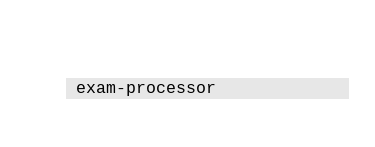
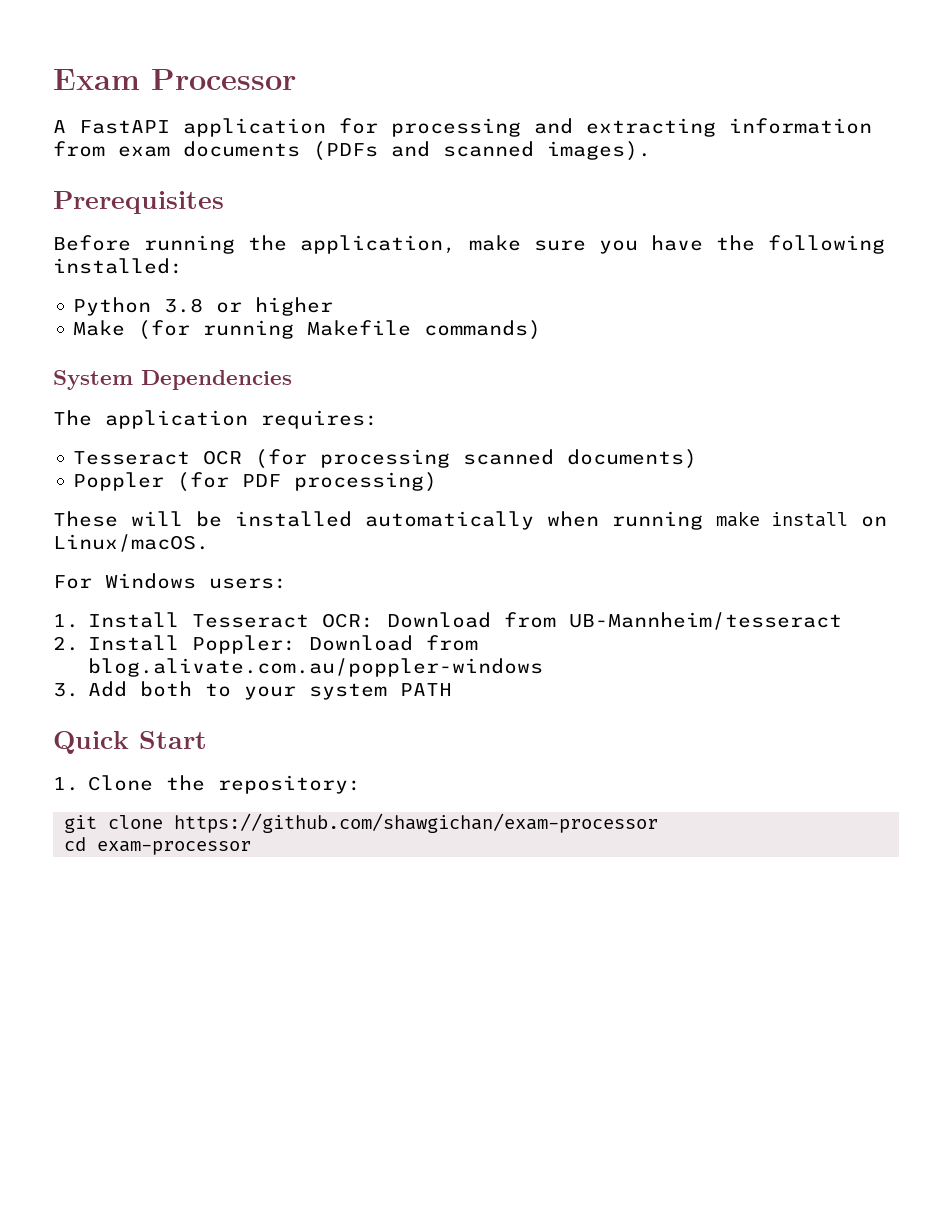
(75, 89) none -> [53,69,296,90] [53,118,872,137] [53,141,651,161] [53,191,224,214] [53,235,885,254] [53,258,183,274] [73,297,334,316] [73,320,542,340] [53,370,292,390] [53,410,378,429] [73,449,698,469] [73,472,438,492] [53,511,887,530] [53,534,209,552] [53,573,287,589] [53,612,843,630] [53,635,479,654] [88,658,544,677] [53,681,453,700] [53,731,207,754] [53,775,362,794] [64,813,659,833] [64,837,87,851] Exam Processor // A FastAPI application for processing and extracting information from exam documents (PDFs and scanned images). // Prerequisites // Before running the application, make sure you have the following installed: // Python 3.8 or higher // Make (for running Makefile commands) // System Dependencies // The application requires: // Tesseract OCR (for processing scanned documents) // Poppler (for PDF processing) // These will be installed automatically when running make install on Linux/macOS. // For Windows users: // 1. Install Tesseract OCR: Download from UB-Mannheim/tesseract // 2. Install Poppler: Download from blog.alivate.com.au/poppler-windows // 3. Add both to your system PATH // Quick Start // 1. Clone the repository: // git clone https://github.com/shawgichan/exam-processor // cd

